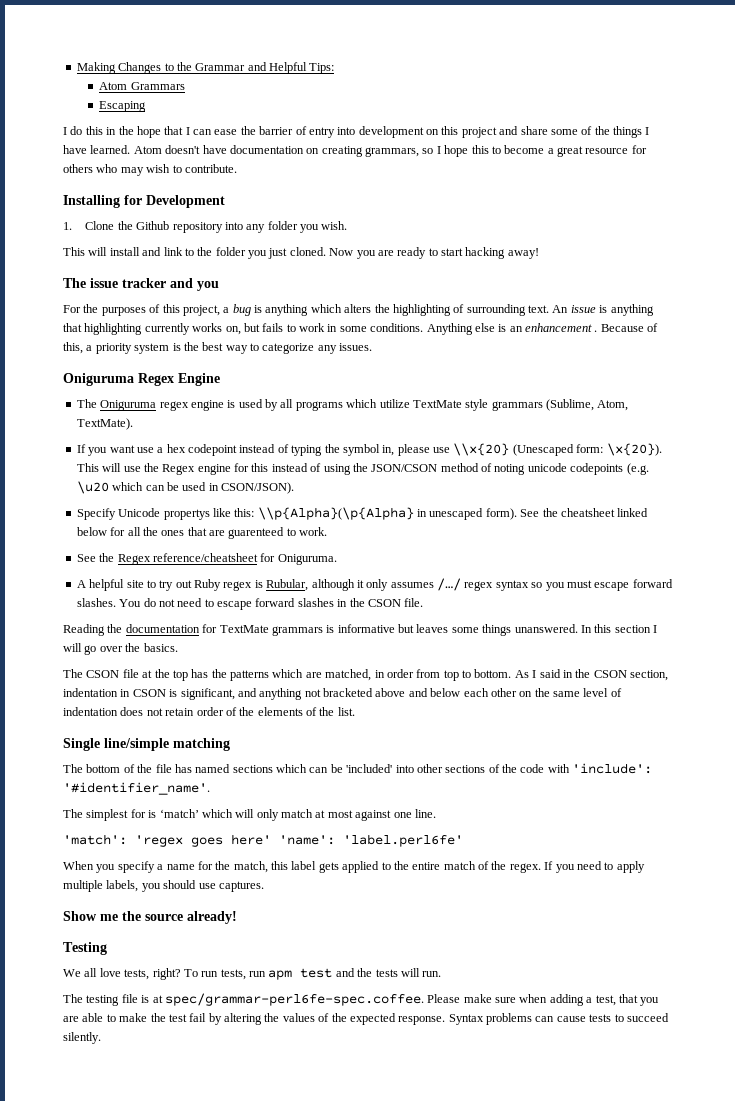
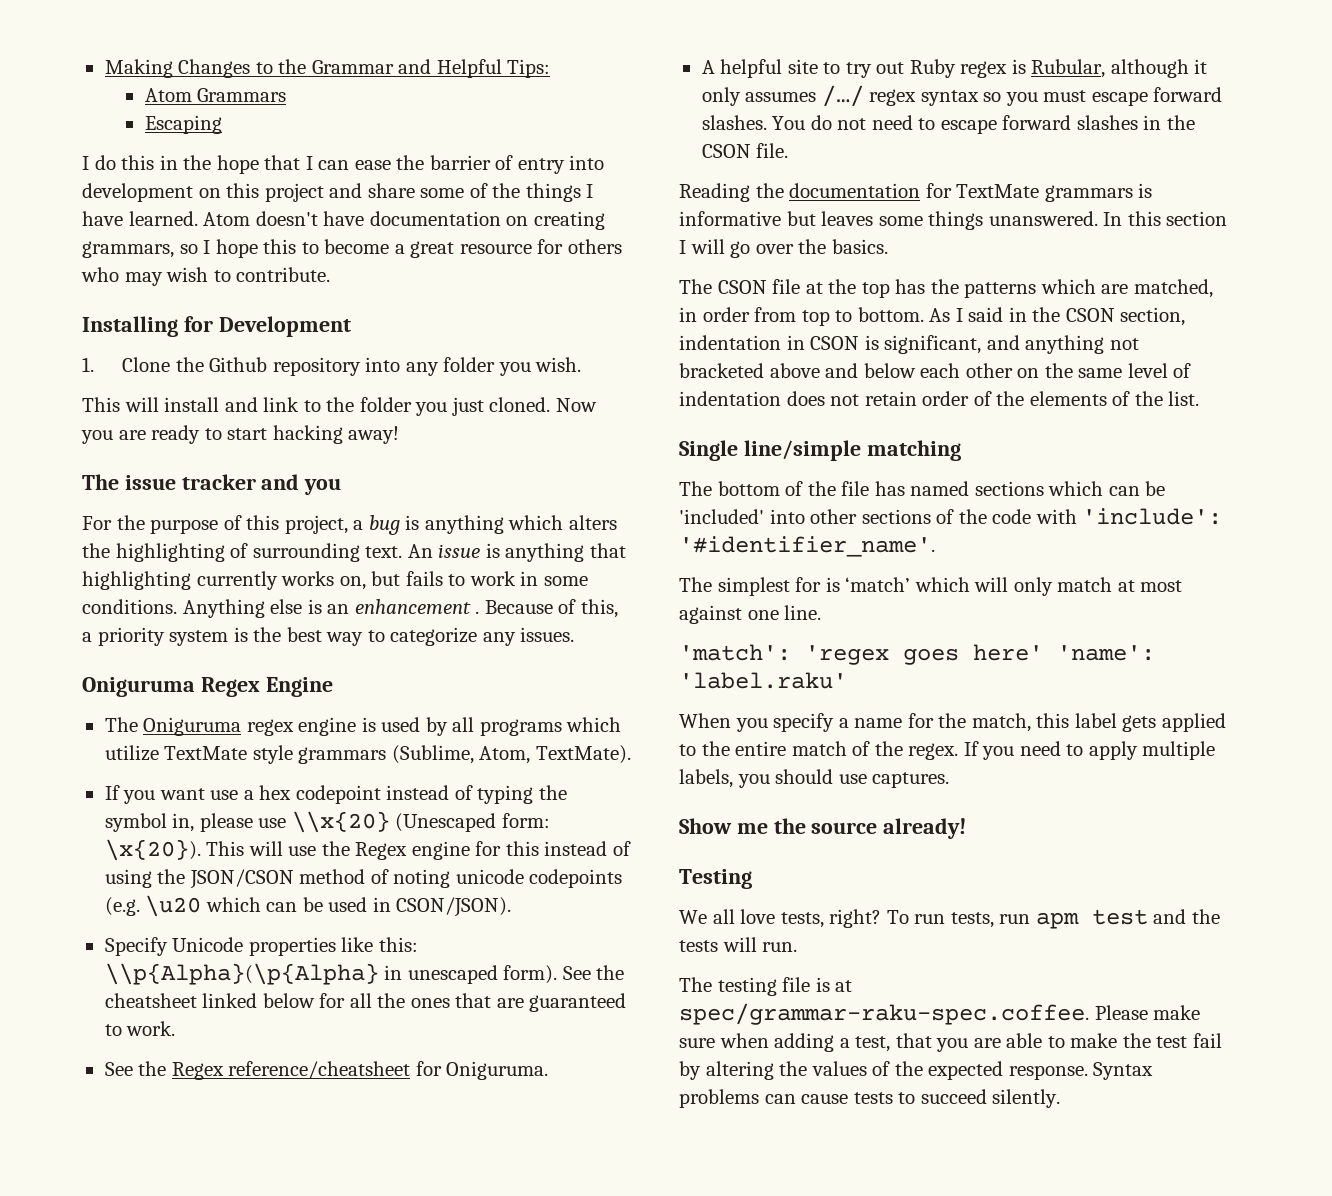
[101,307,146,316] purposes -> [150,519,219,534] purpose
[163,509,210,520] propertys -> [248,937,336,956] properties
[228,527,285,539] guarenteed -> [529,993,627,1012] guaranteed
[343,834,463,847] 'label.perl6fe' -> [679,672,847,689] 'label.raku'
[164,993,424,1006] spec/grammar-perl6fe-spec.coffee. -> [679,1003,1089,1025] spec/grammar-raku-spec.coffee.

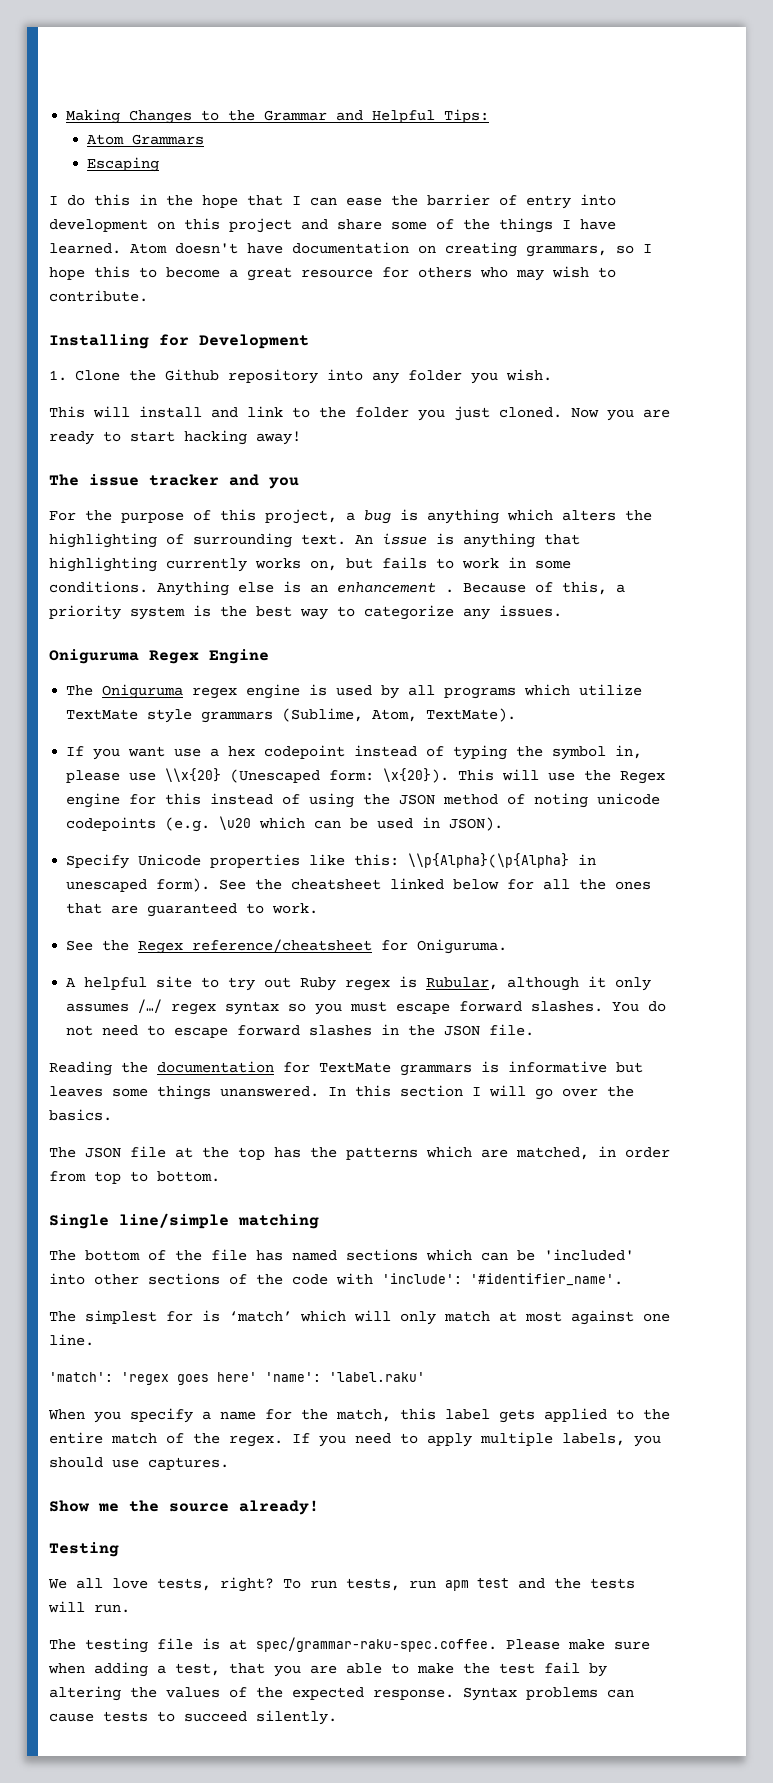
[189,869,294,889] JSON/CSON -> [399,794,436,805] JSON
[396,897,512,917] CSON/JSON). -> [449,817,504,831] JSON).
[701,144,751,158] CSON -> [444,1025,481,1036] JSON
[717,280,767,294] CSON -> [85,1147,121,1158] JSON
[929,307,1186,326] [679,335,1139,354] [679,363,1192,378] [679,391,1200,406] As I said in the CSON section, indentation in CSON is significant, and anything not bracketed above and below each other on the same level of indentation does not retain order of the elements of the list. -> (220, 1176) none

